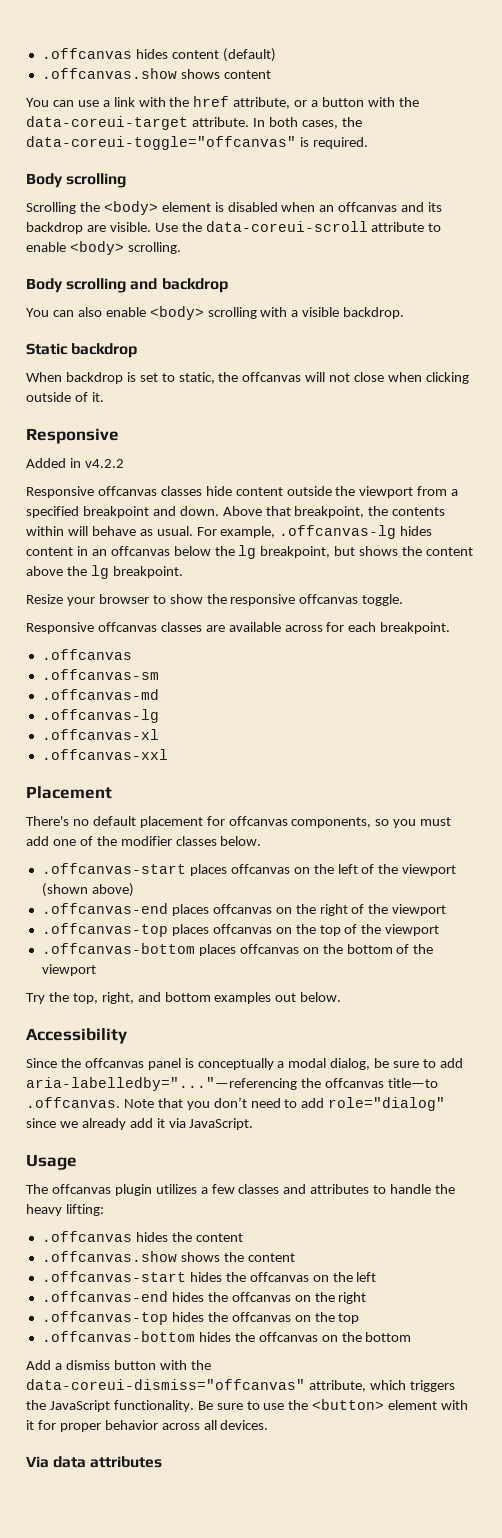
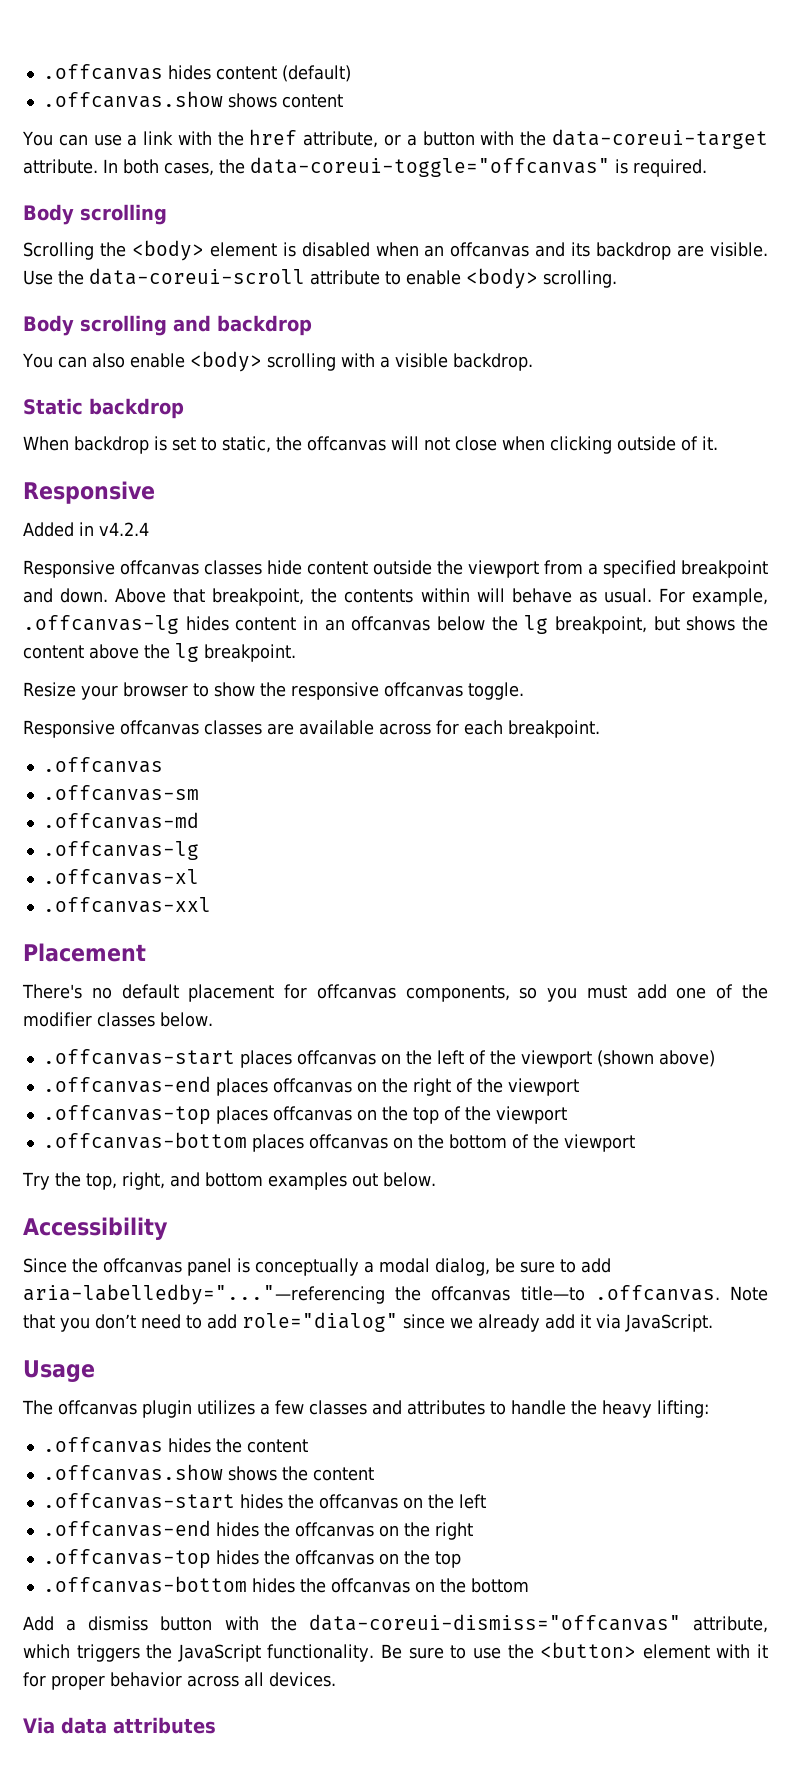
[84,459,124,468] v4.2.2 -> [99,522,149,536] v4.2.4

